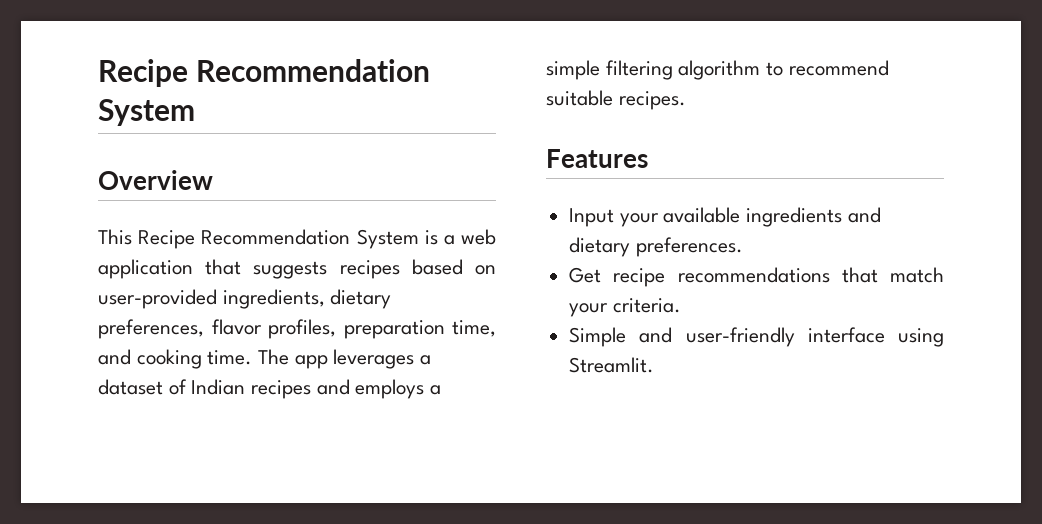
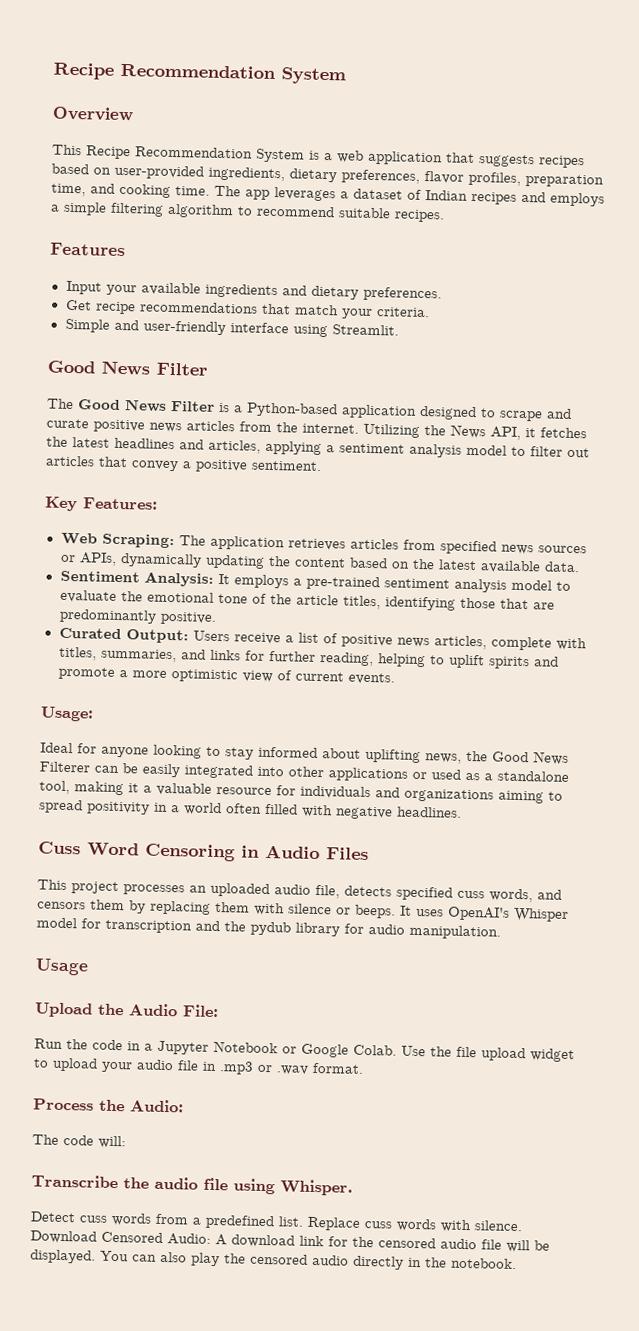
(655, 365) none -> [47,360,208,376] [47,398,572,422] [46,418,587,440] [46,436,590,458] [45,455,322,473] [45,496,158,512] [60,532,587,555] [60,552,580,574] [59,570,571,593] [59,589,555,611] [58,608,217,625] [58,627,587,651] [58,646,559,670] [57,666,395,685] [40,706,94,722] [40,742,569,765] [39,761,569,782] [39,780,563,804] [39,799,462,820] [38,841,369,862] [37,879,562,903] [37,899,569,922] [36,917,501,940] [35,958,89,976] [34,1002,219,1018] [34,1038,575,1063] [33,1057,364,1075] [33,1098,184,1113] [32,1134,126,1149] [31,1174,353,1196] [30,1211,522,1233] [30,1230,550,1253] [30,1249,517,1270] // Good News Filter // The Good News Filter is a Python-based application designed to scrape and curate positive news articles from the internet. Utilizing the News API, it fetches the latest headlines and articles, applying a sentiment analysis model to filter out articles that convey a positive sentiment. // Key Features: // Web Scraping: The application retrieves articles from specified news sources or APIs, dynamically updating the content based on the latest available data. // Sentiment Analysis: It employs a pre-trained sentiment analysis model to evaluate the emotional tone of the article titles, identifying those that are predominantly positive. // Curated Output: Users receive a list of positive news articles, complete with titles, summaries, and links for further reading, helping to uplift spirits and promote a more optimistic view of current events. // Usage: // Ideal for anyone looking to stay informed about uplifting news, the Good News Filterer can be easily integrated into other applications or used as a standalone tool, making it a valuable resource for individuals and organizations aiming to spread positivity in a world often filled with negative headlines. // Cuss Word Censoring in Audio Files // This project processes an uploaded audio file, detects specified cuss words, and censors them by replacing them with silence or beeps. It uses OpenAI's Whisper model for transcription and the pydub library for audio manipulation. // Usage // Upload the Audio File: // Run the code in a Jupyter Notebook or Google Colab. Use the file upload widget to upload your audio file in .mp3 or .wav format. // Process the Audio: // The code will: // Transcribe the audio file using Whisper. // Detect cuss words from a predefined list. Replace cuss words with silence. Download Censored Audio: A download link for the censored audio file will be displayed. You can also play the censored audio directly in the notebook.

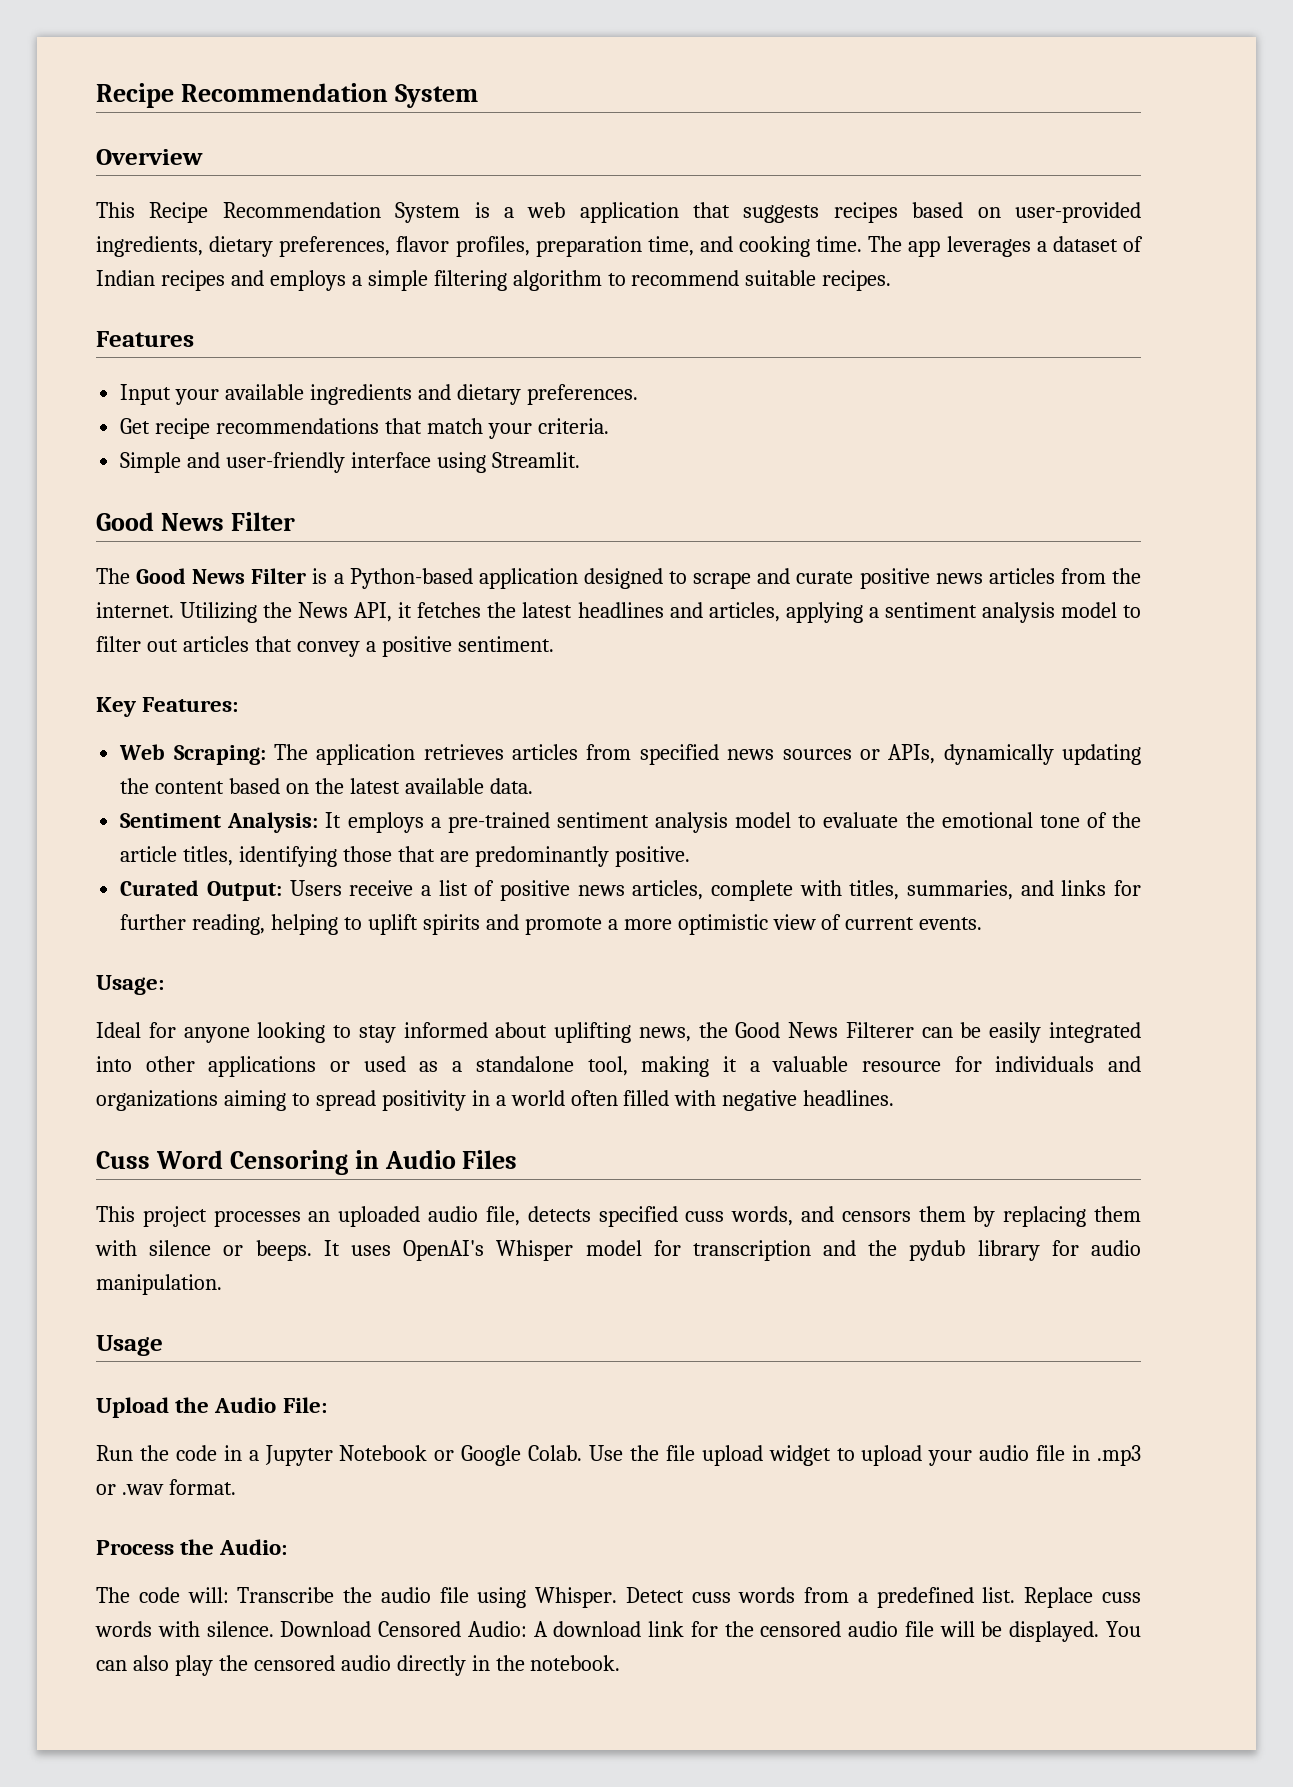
(126, 1142) // -> (229, 1595) none
(353, 1187) // -> (618, 1597) none

